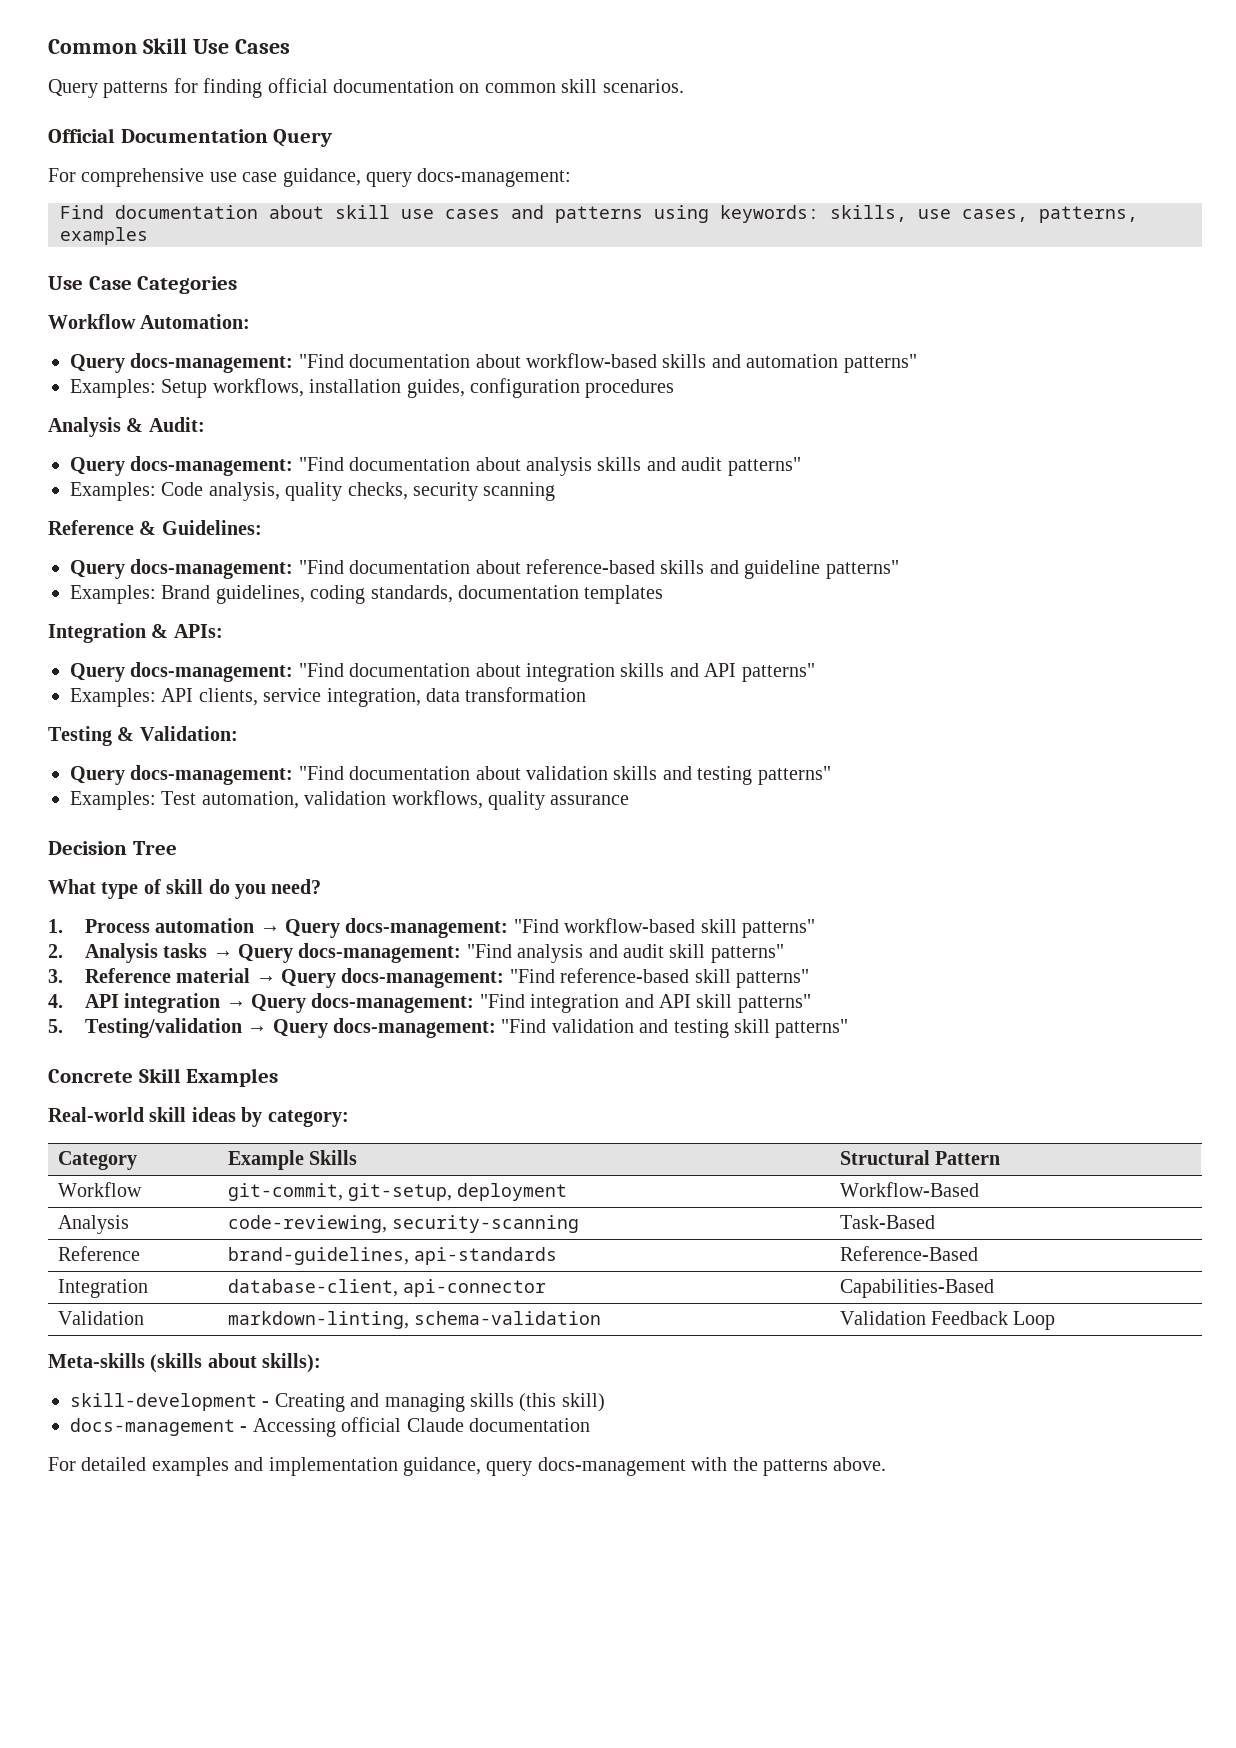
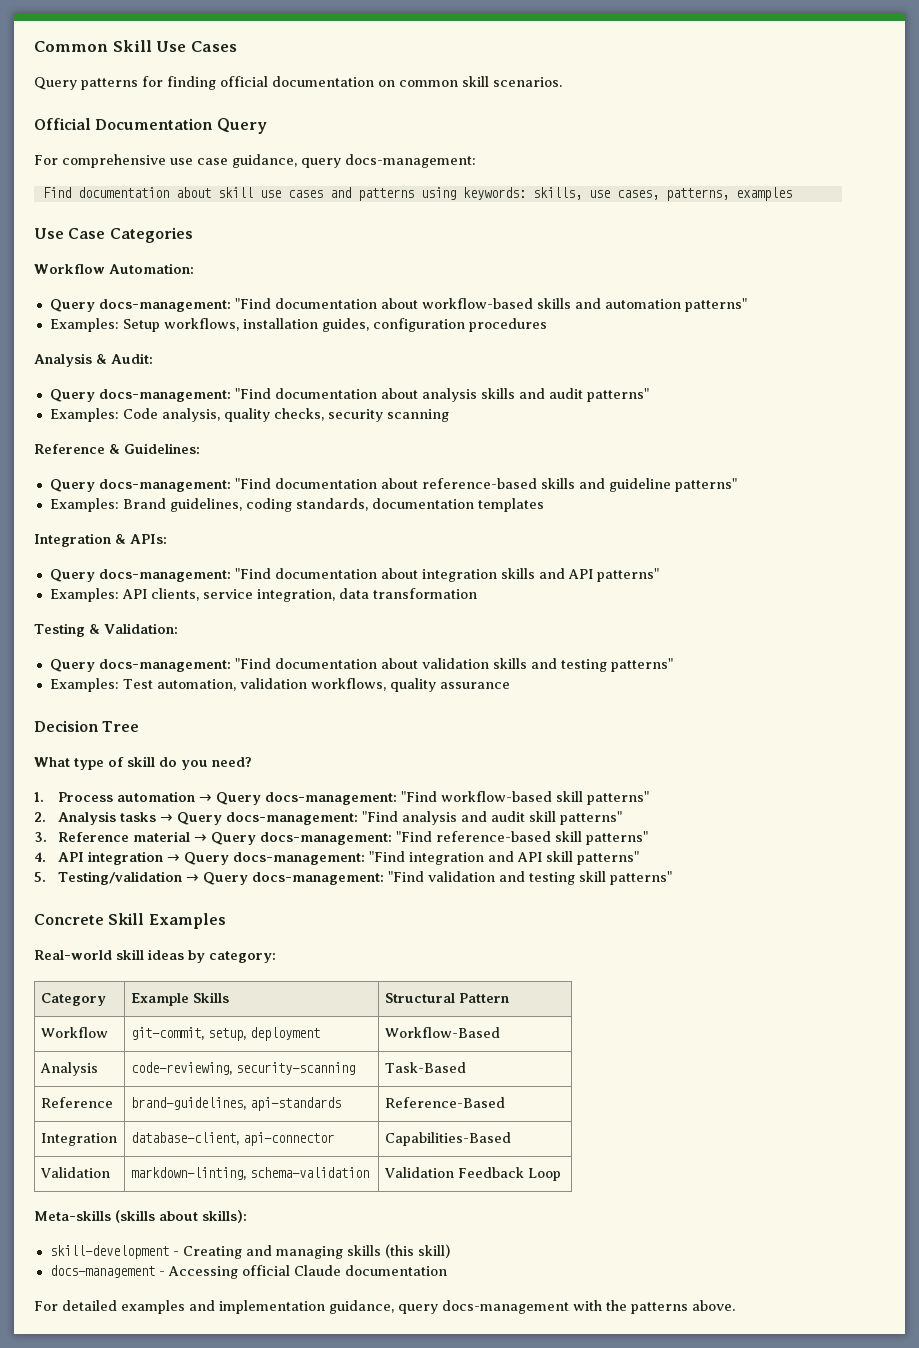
[347,1183,452,1201] git-setup, -> [207,1028,246,1041] setup,

